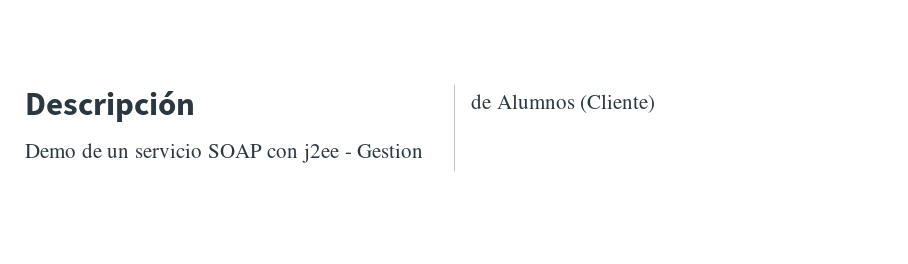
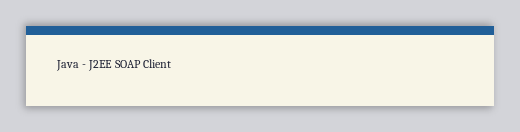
[25,91,195,122] [25,143,424,163] [471,94,656,113] Descripción // Demo de un servicio SOAP con j2ee - Gestion de Alumnos (Cliente) -> [56,59,171,71] Java - J2EE SOAP Client

